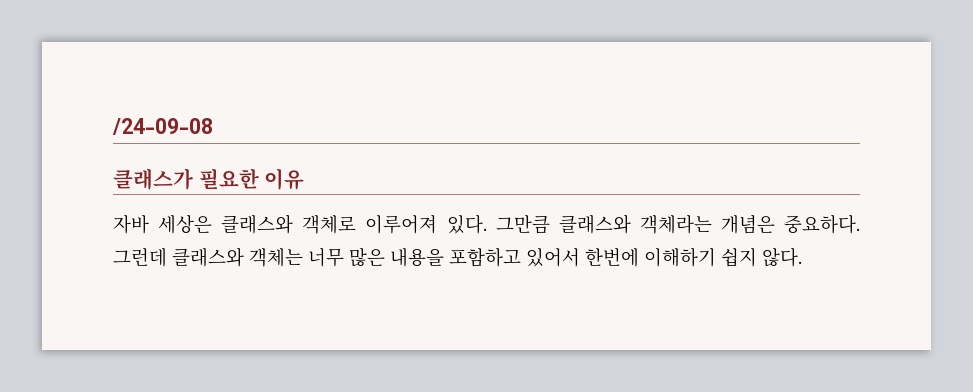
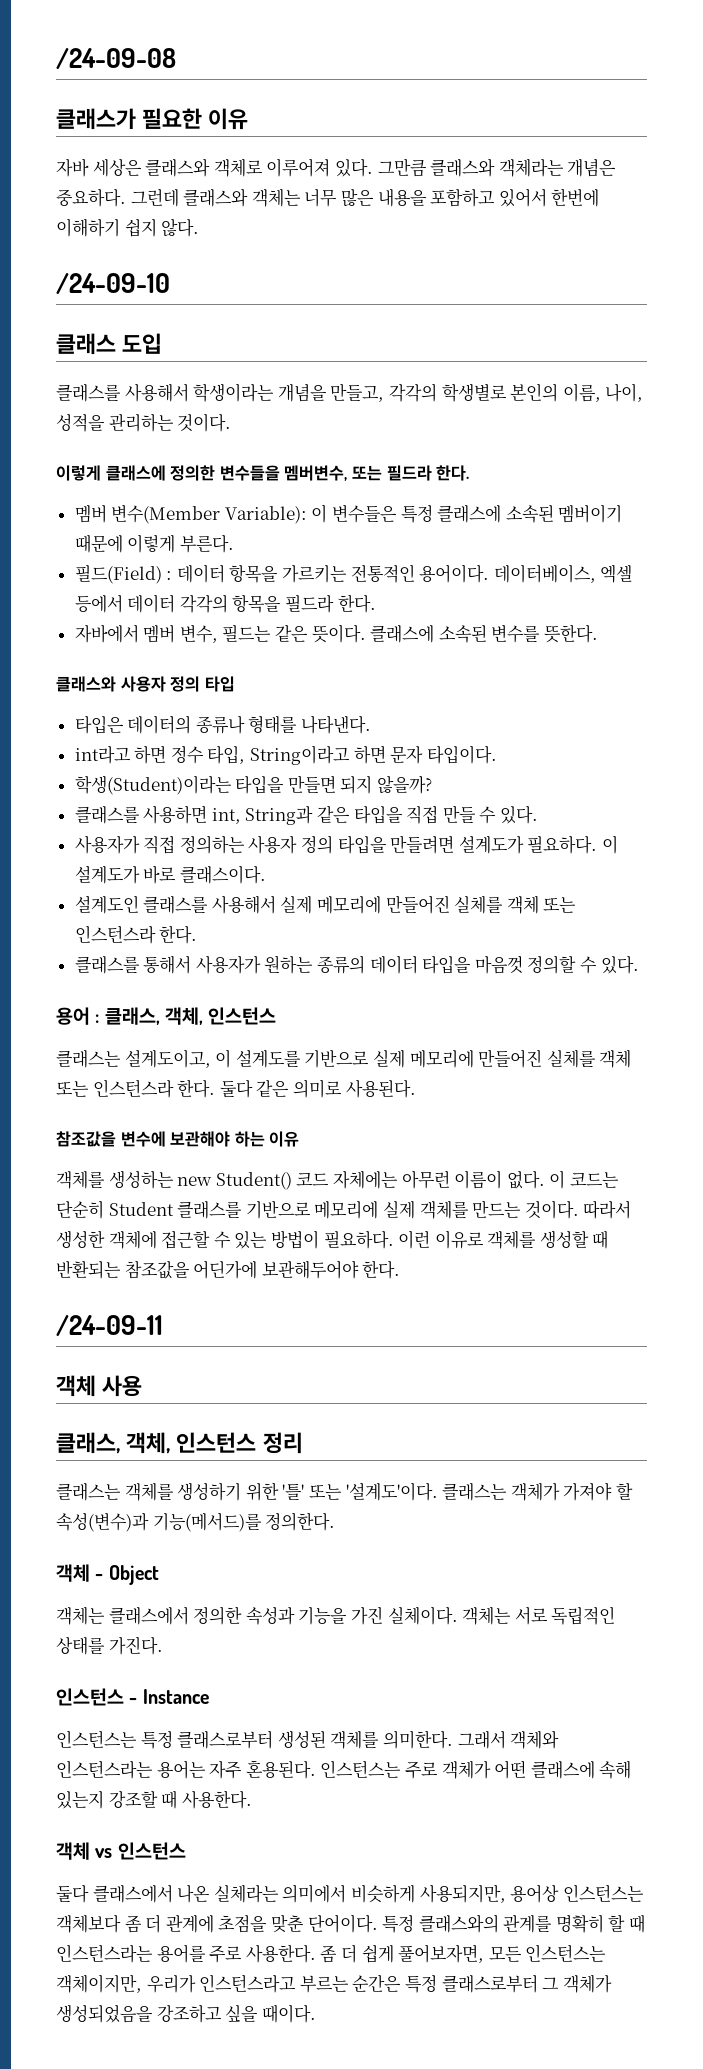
(802, 257) none -> [56,273,170,294] [56,333,163,355] [56,383,644,402] [56,413,232,432] [56,465,470,481] [74,504,623,524] [74,534,234,553] [74,564,633,584] [74,594,376,613] [74,624,599,643] [56,676,235,692] [74,715,372,734] [74,745,497,765] [74,775,433,795] [74,805,539,825] [74,835,619,854] [74,865,266,884] [74,895,577,914] [74,925,198,944] [74,955,639,974] [56,1007,277,1025] [56,1049,632,1068] [56,1079,416,1098] [56,1131,300,1147] [56,1170,619,1190] [56,1200,632,1219] [56,1230,609,1249] [56,1260,401,1279] [56,1315,163,1336] [56,1375,143,1397] [56,1432,303,1454] [56,1482,633,1501] [56,1512,336,1532] [56,1564,159,1585] [56,1606,616,1625] [56,1636,163,1655] [56,1688,209,1706] [56,1730,560,1749] [56,1760,632,1779] [56,1790,252,1809] [56,1842,186,1860] [56,1884,644,1903] [56,1914,646,1933] [56,1944,607,1963] [56,1974,612,1993] [56,2004,316,2023] // /24-09-10 // 클래스 도입 // 클래스를 사용해서 학생이라는 개념을 만들고, 각각의 학생별로 본인의 이름, 나이, 성적을 관리하는 것이다. // 이렇게 클래스에 정의한 변수들을 멤버변수, 또는 필드라 한다. // 멤버 변수(Member Variable): 이 변수들은 특정 클래스에 소속된 멤버이기 때문에 이렇게 부른다. // 필드(Field) : 데이터 항목을 가르키는 전통적인 용어이다. 데이터베이스, 엑셀 등에서 데이터 각각의 항목을 필드라 한다. // 자바에서 멤버 변수, 필드는 같은 뜻이다. 클래스에 소속된 변수를 뜻한다. // 클래스와 사용자 정의 타입 // 타입은 데이터의 종류나 형태를 나타낸다. // int라고 하면 정수 타입, String이라고 하면 문자 타입이다. // 학생(Student)이라는 타입을 만들면 되지 않을까? // 클래스를 사용하면 int, String과 같은 타입을 직접 만들 수 있다. // 사용자가 직접 정의하는 사용자 정의 타입을 만들려면 설계도가 필요하다. 이 설계도가 바로 클래스이다. // 설계도인 클래스를 사용해서 실제 메모리에 만들어진 실체를 객체 또는 인스턴스라 한다. // 클래스를 통해서 사용자가 원하는 종류의 데이터 타입을 마음껏 정의할 수 있다. // 용어 : 클래스, 객체, 인스턴스 // 클래스는 설계도이고, 이 설계도를 기반으로 실제 메모리에 만들어진 실체를 객체 또는 인스턴스라 한다. 둘다 같은 의미로 사용된다. // 참조값을 변수에 보관해야 하는 이유 // 객체를 생성하는 new Student() 코드 자체에는 아무런 이름이 없다. 이 코드는 단순히 Student 클래스를 기반으로 메모리에 실제 객체를 만드는 것이다. 따라서 생성한 객체에 접근할 수 있는 방법이 필요하다. 이런 이유로 객체를 생성할 때 반환되는 참조값을 어딘가에 보관해두어야 한다. // /24-09-11 // 객체 사용 // 클래스, 객체, 인스턴스 정리 // 클래스는 객체를 생성하기 위한 '틀' 또는 '설계도'이다. 클래스는 객체가 가져야 할 속성(변수)과 기능(메서드)를 정의한다. // 객체 - Object // 객체는 클래스에서 정의한 속성과 기능을 가진 실체이다. 객체는 서로 독립적인 상태를 가진다. // 인스턴스 - Instance // 인스턴스는 특정 클래스로부터 생성된 객체를 의미한다. 그래서 객체와 인스턴스라는 용어는 자주 혼용된다. 인스턴스는 주로 객체가 어떤 클래스에 속해 있는지 강조할 때 사용한다. // 객체 vs 인스턴스 // 둘다 클래스에서 나온 실체라는 의미에서 비슷하게 사용되지만, 용어상 인스턴스는 객체보다 좀 더 관계에 초점을 맞춘 단어이다. 특정 클래스와의 관계를 명확히 할 때 인스턴스라는 용어를 주로 사용한다. 좀 더 쉽게 풀어보자면, 모든 인스턴스는 객체이지만, 우리가 인스턴스라고 부르는 순간은 특정 클래스로부터 그 객체가 생성되었음을 강조하고 싶을 때이다.

